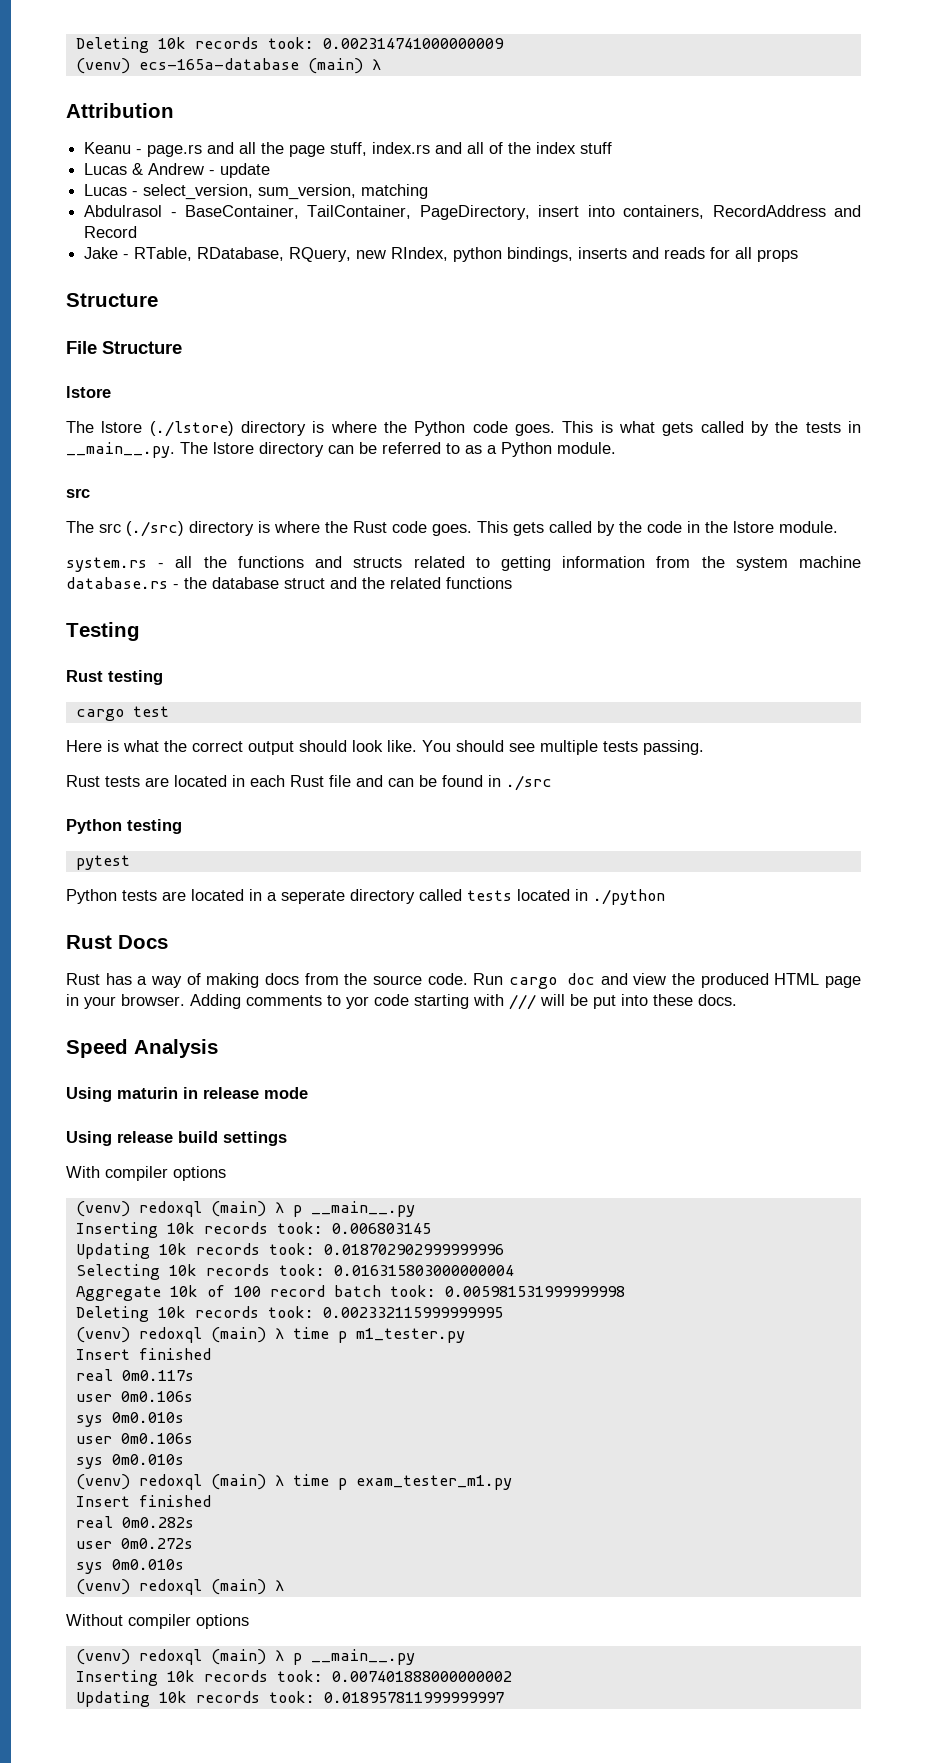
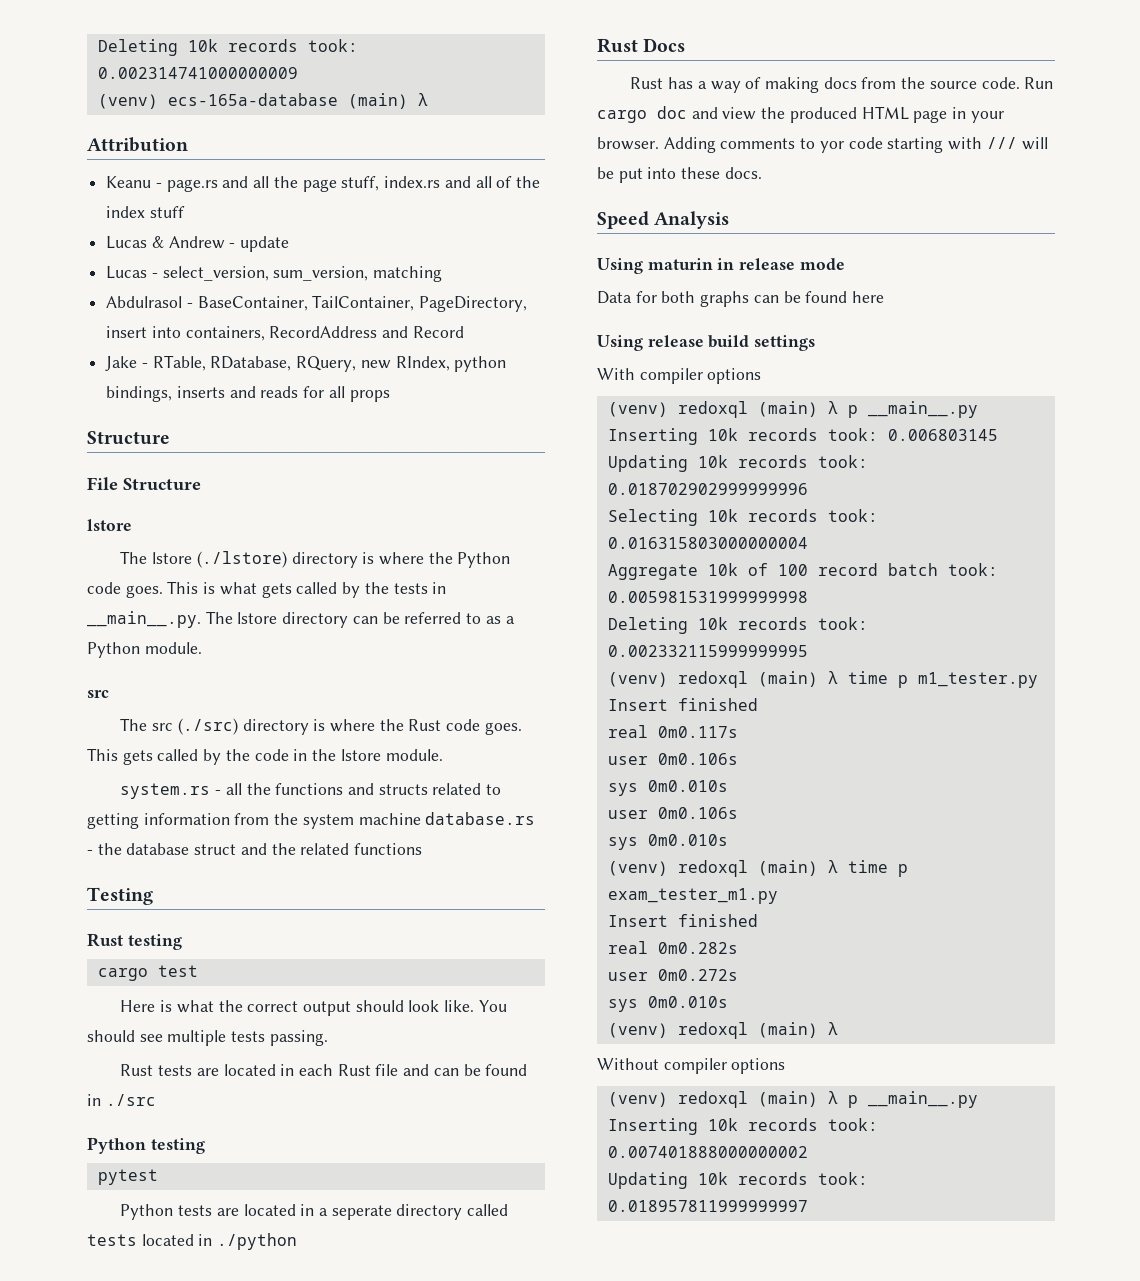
(308, 1093) none -> [597,291,885,307] // Data for both graphs can be found here

